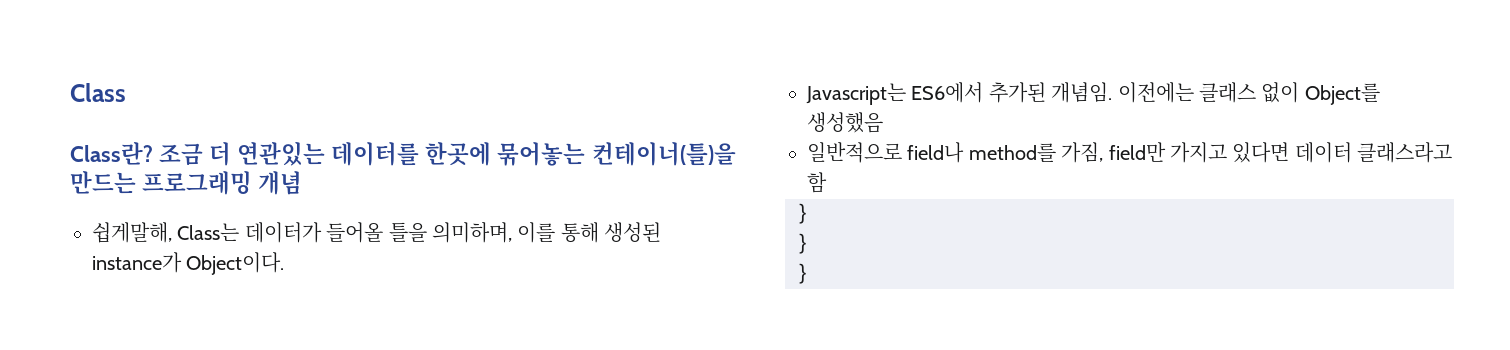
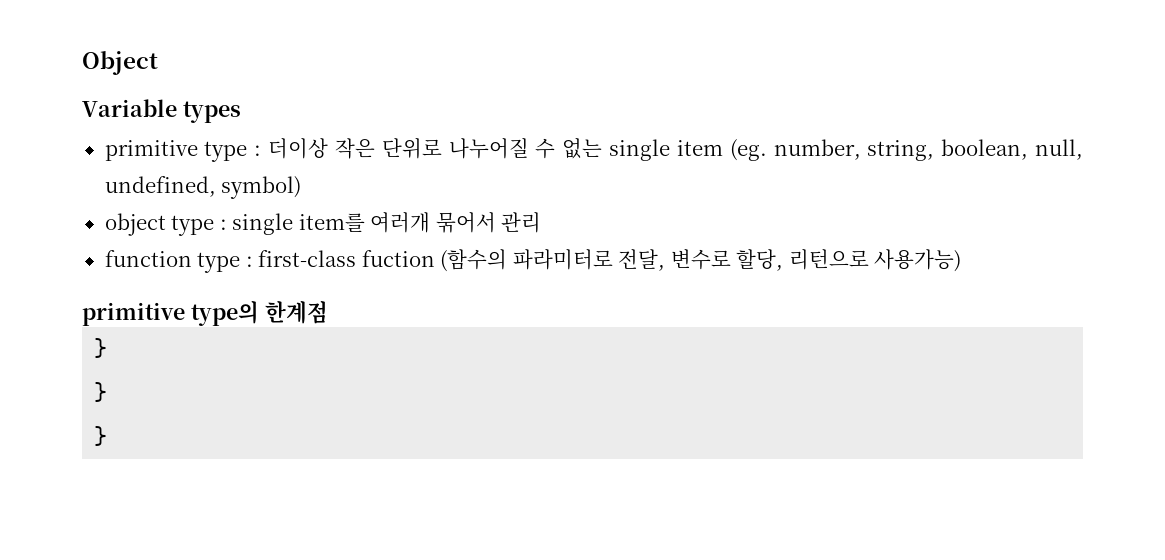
[70,83,126,102] [70,142,736,166] [70,171,303,195] [92,222,662,243] [92,252,285,275] [806,82,1380,105] [807,112,883,133] [807,142,1453,163] [807,172,827,193] Class // Class란? 조금 더 연관있는 데이터를 한곳에 묶어놓는 컨테이너(틀)을 만드는 프로그래밍 개념 // 쉽게말해, Class는 데이터가 들어올 틀을 의미하며, 이를 통해 생성된 instance가 Object이다. // Javascript는 ES6에서 추가된 개념임. 이전에는 클래스 없이 Object를 생성했음 // 일반적으로 field나 method를 가짐, field만 가지고 있다면 데이터 클래스라고 함 -> [82,51,158,75] [82,99,241,123] [104,138,1084,162] [104,176,302,199] [104,212,542,236] [104,249,962,273] [82,301,328,326] Object // Variable types // primitive type : 더이상 작은 단위로 나누어질 수 없는 single item (eg. number, string, boolean, null, undefined, symbol) // object type : single item를 여러개 묶어서 관리 // function type : first-class fuction (함수의 파라미터로 전달, 변수로 할당, 리턴으로 사용가능) // primitive type의 한계점

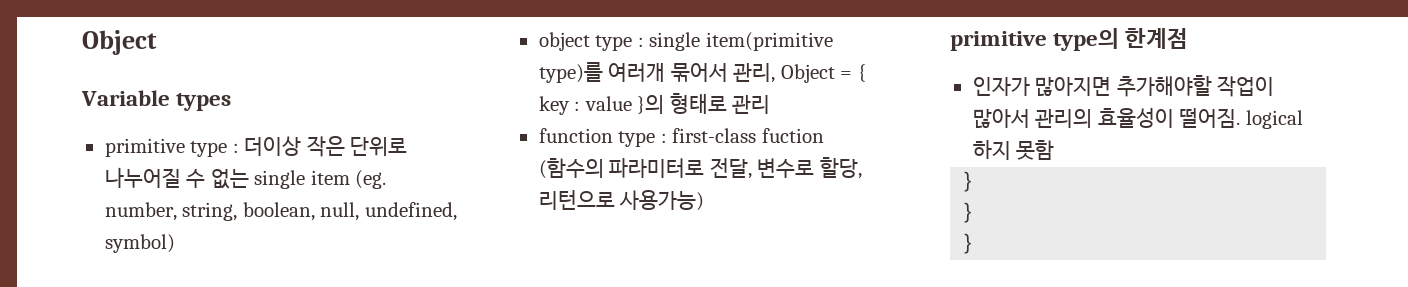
[298,212,496,233] item를 여러개 묶어서 -> [705,32,833,51] [538,62,866,83] [538,93,727,115] item(primitive type)를 여러개 묶어서 관리, Object = { key : value }의 형태로
(328, 312) none -> [972,75,1275,97] [972,107,1303,129] [972,140,1055,160] // 인자가 많아지면 추가해야할 작업이 많아서 관리의 효율성이 떨어짐. logical 하지 못함

